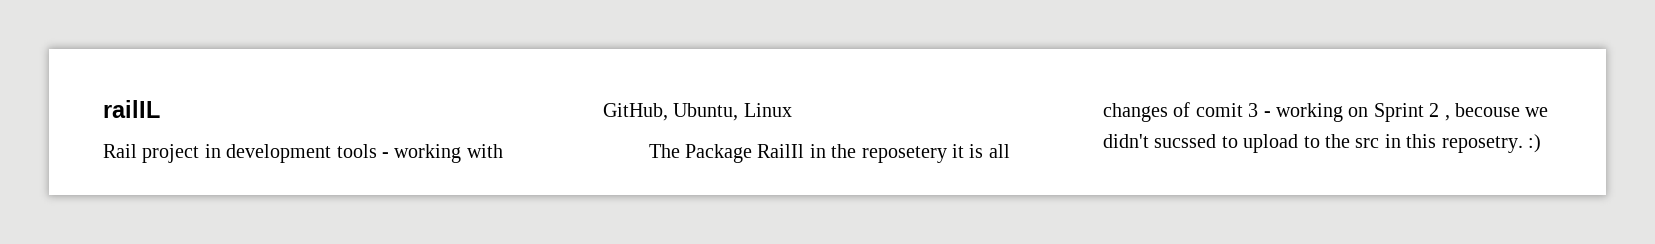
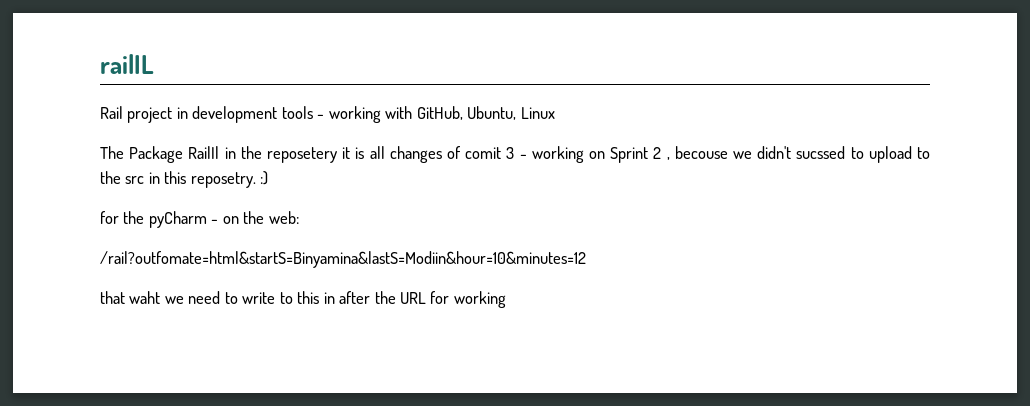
(1541, 143) none -> [100,211,299,228] [100,251,586,268] [100,291,506,308] // for the pyCharm - on the web: // /rail?outfomate=html&startS=Binyamina&lastS=Modiin&hour=10&minutes=12 // that waht we need to write to this in after the URL for working

